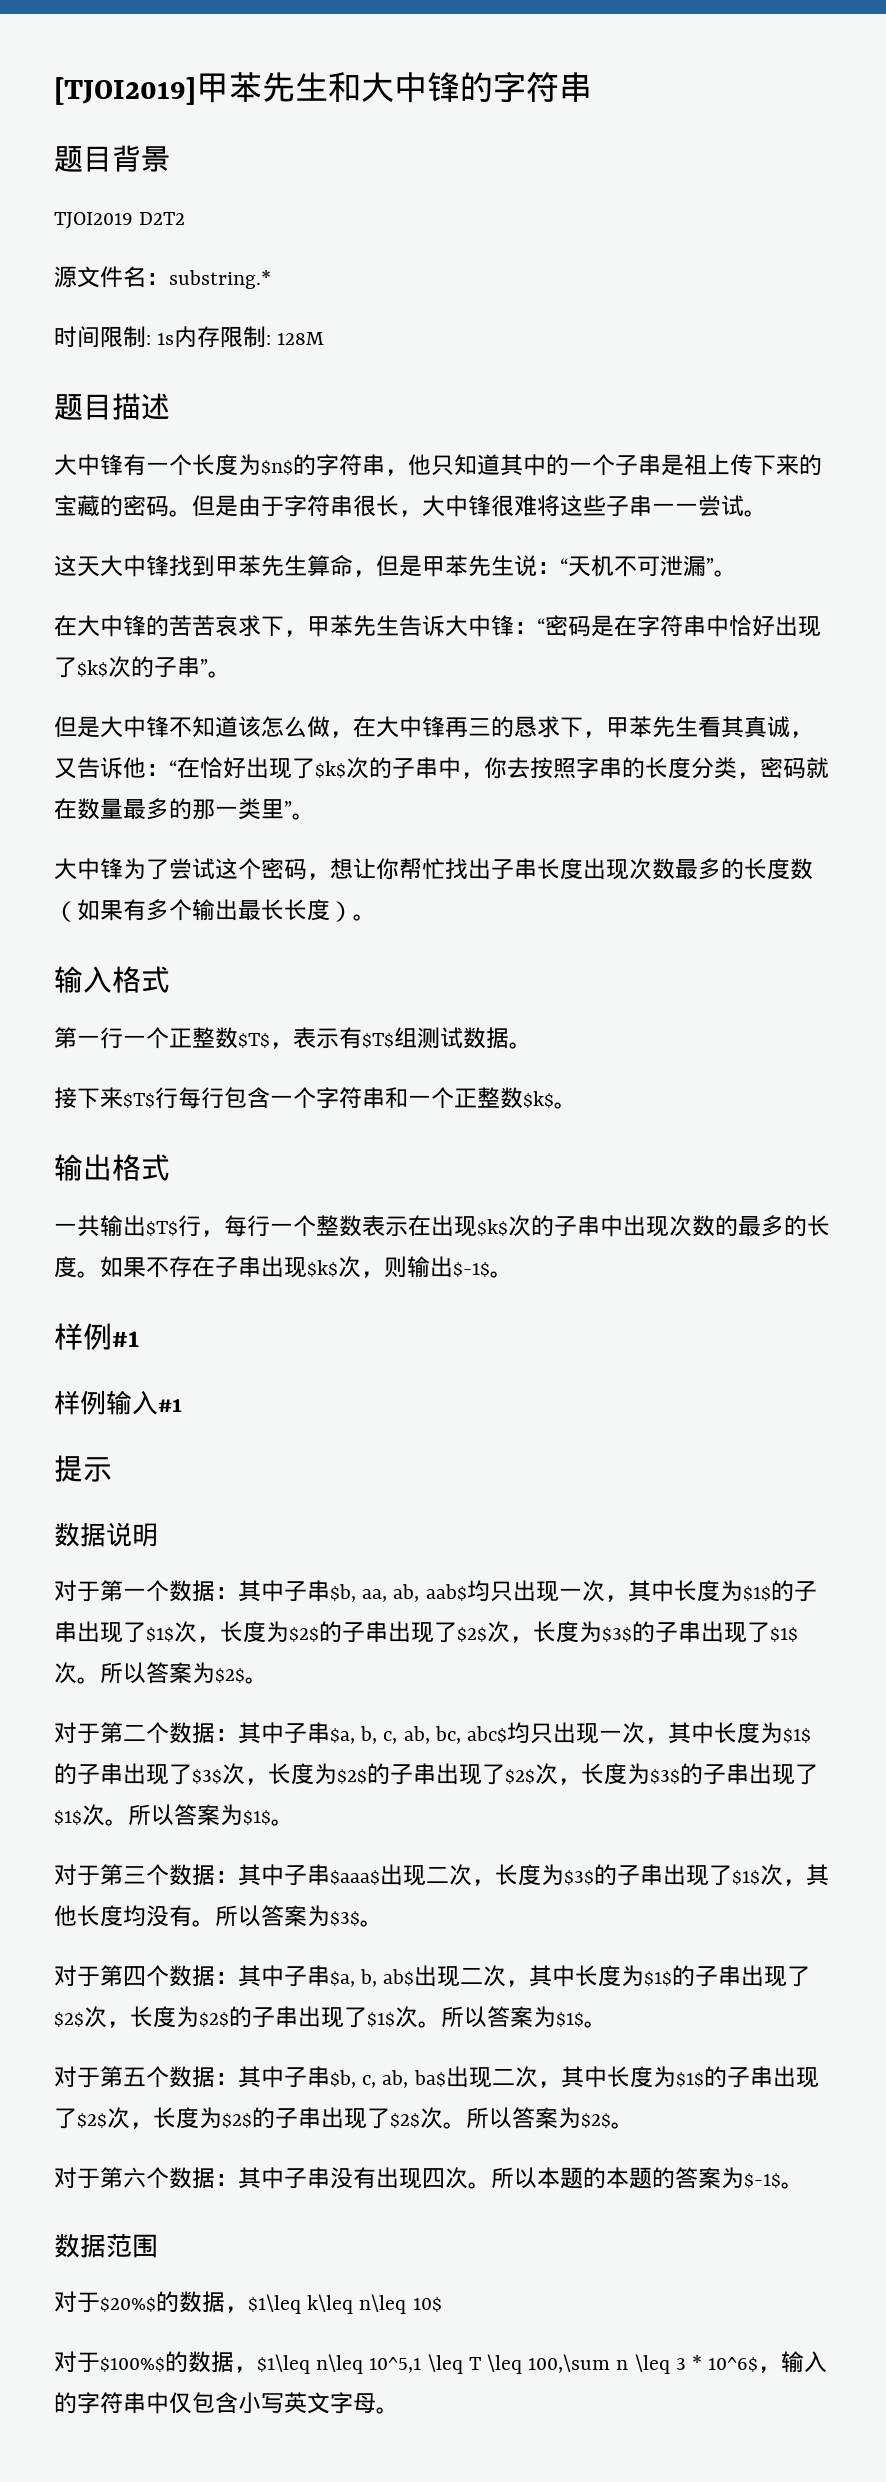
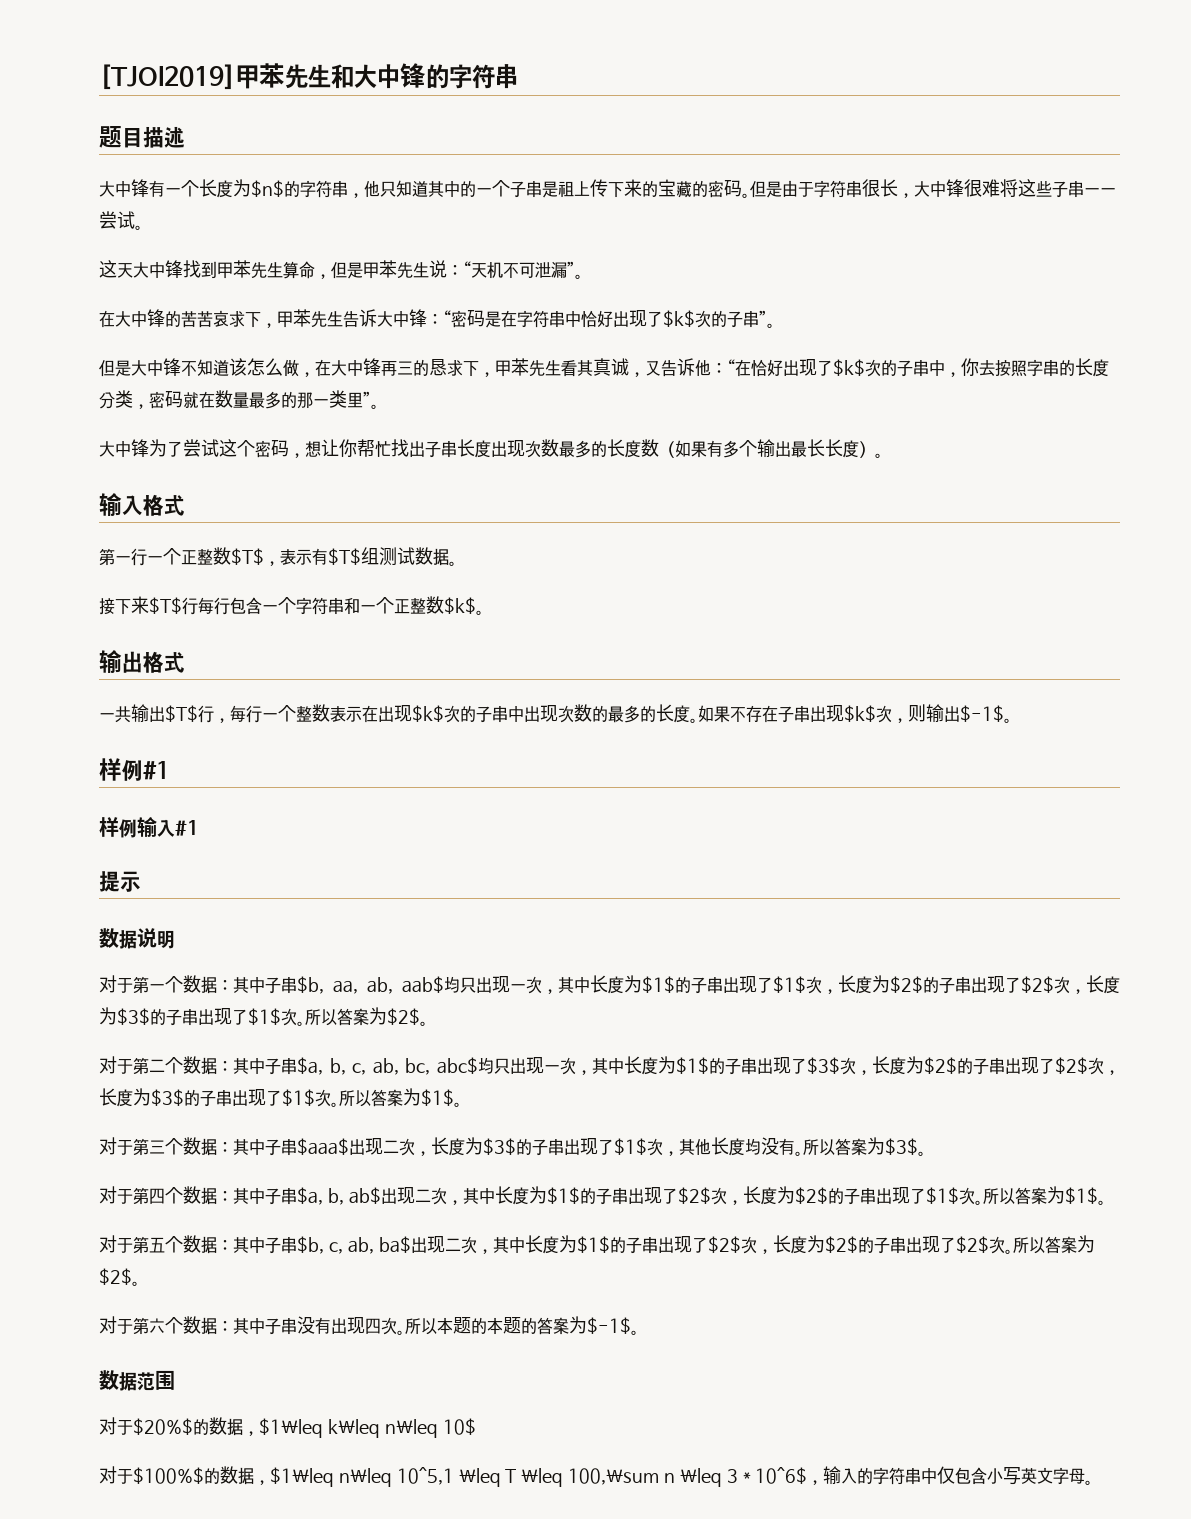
[54,145,170,172] [54,212,186,229] [54,266,271,289] [54,326,325,348] // 题目背景 // TJOI2019 D2T2 // 源文件名：substring.* // 时间限制: 1s内存限制: 128M -> (518, 76) none

